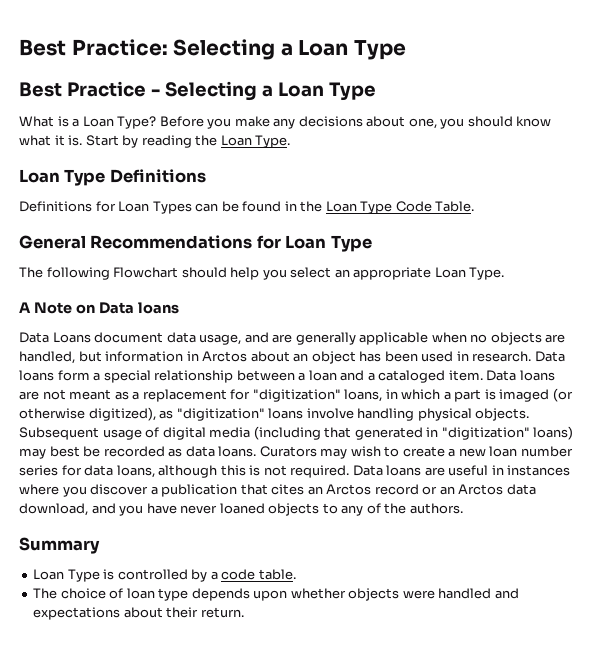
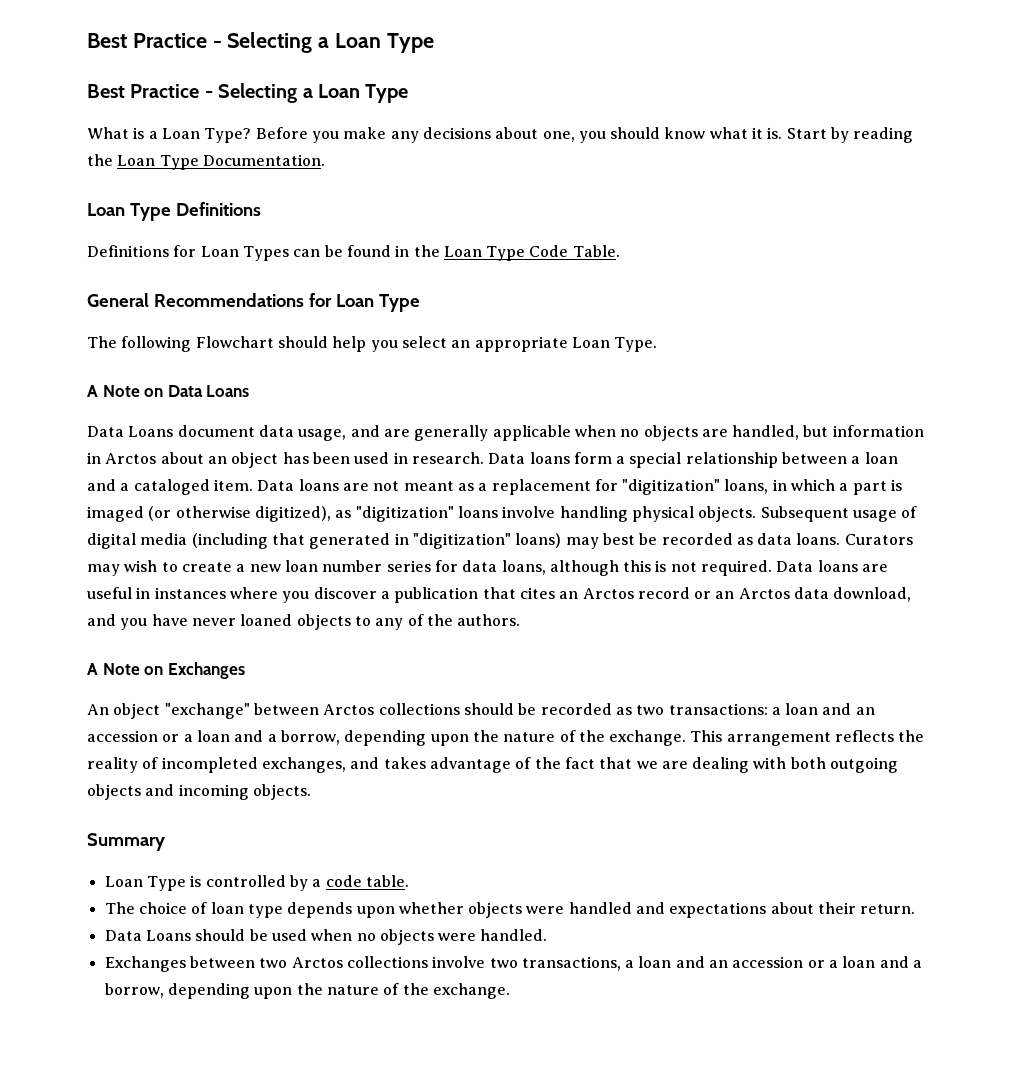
[19,39,168,56] Best Practice: -> [87,33,222,48] Best Practice -
[255,135,291,148] Type. -> [159,154,325,170] Type Documentation.
[137,302,179,314] loans -> [206,385,250,397] Loans
(463, 508) none -> [87,662,245,679] [87,703,875,719] [87,730,925,746] [87,757,899,773] [87,784,311,800] // A Note on Exchanges // An object "exchange" between Arctos collections should be recorded as two transactions: a loan and an accession or a loan and a borrow, depending upon the nature of the exchange. This arrangement reflects the reality of incompleted exchanges, and takes advantage of the fact that we are dealing with both outgoing objects and incoming objects.
(244, 612) none -> [104,929,548,945] [104,956,923,972] [104,983,510,999] // Data Loans should be used when no objects were handled. // Exchanges between two Arctos collections involve two transactions, a loan and an accession or a loan and a borrow, depending upon the nature of the exchange.

